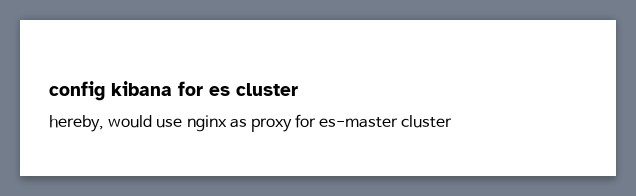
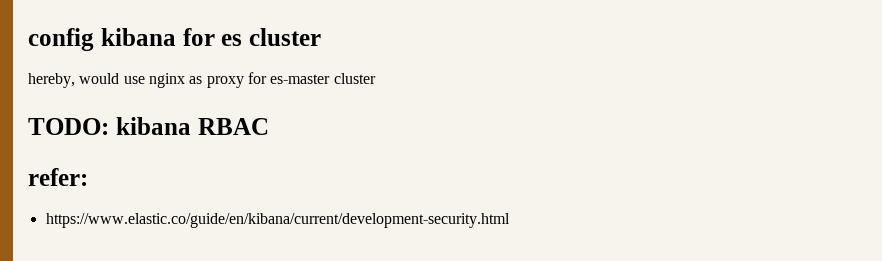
(453, 121) none -> [28,117,269,135] [28,168,88,186] [45,213,510,228] // TODO: kibana RBAC // refer: // https://www.elastic.co/guide/en/kibana/current/development-security.html

